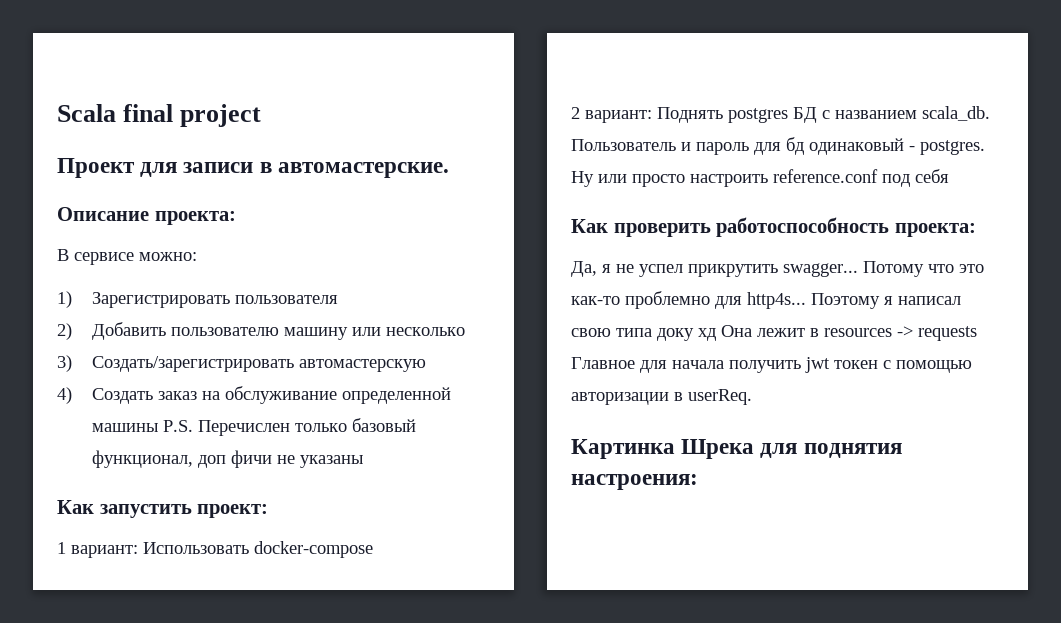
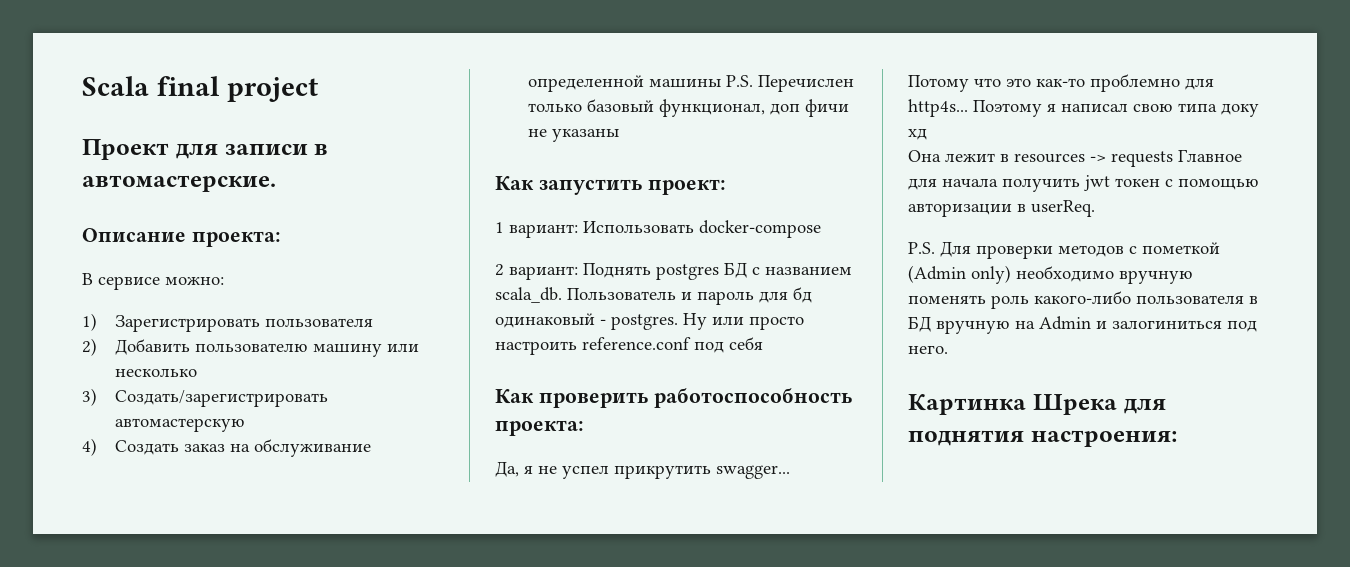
(716, 334) none -> (927, 134) //
(752, 397) none -> [908,241,1220,259] [908,265,1193,284] [908,291,1258,309] [908,316,1257,334] [908,345,948,354] // P.S. Для проверки методов с пометкой (Admin only) необходимо вручную поменять роль какого-либо пользователя в БД вручную на Admin и залогиниться под него.

